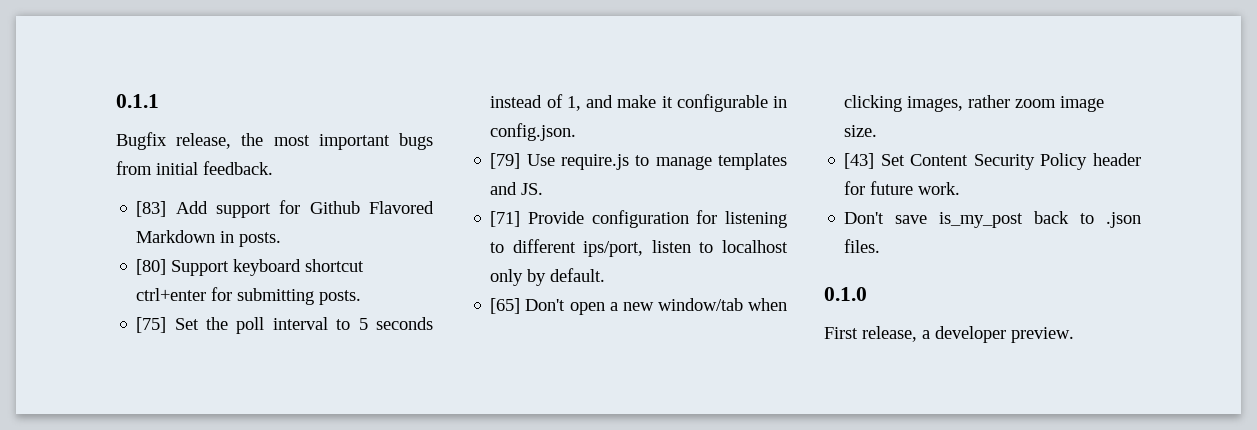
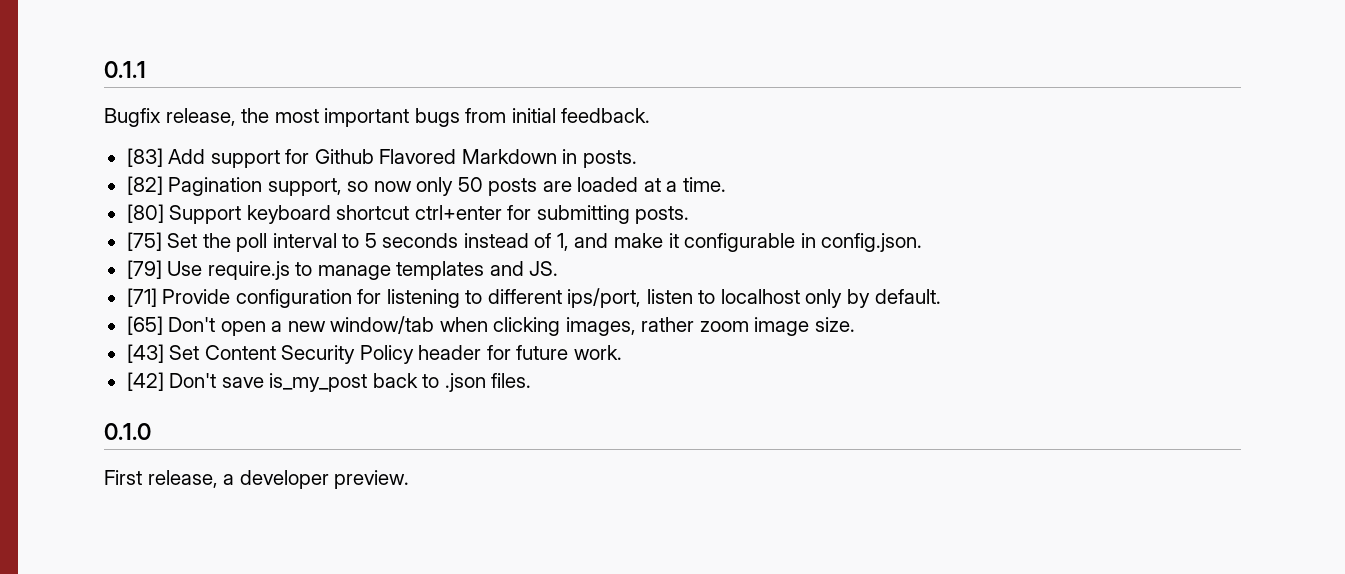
(282, 239) none -> [126,176,726,196] // [82] Pagination support, so now only 50 posts are loaded at a time.
(961, 188) none -> [126,372,164,391] [42]

